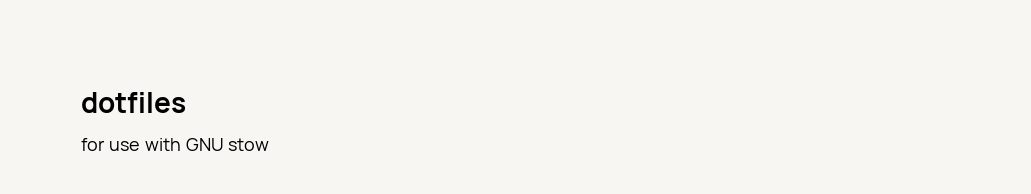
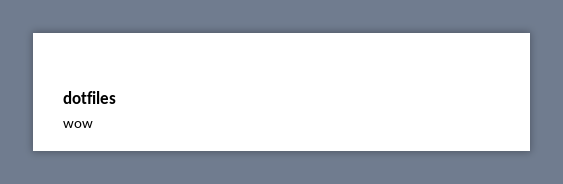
[81,138,270,151] for use with GNU stow -> [63,121,93,128] wow

